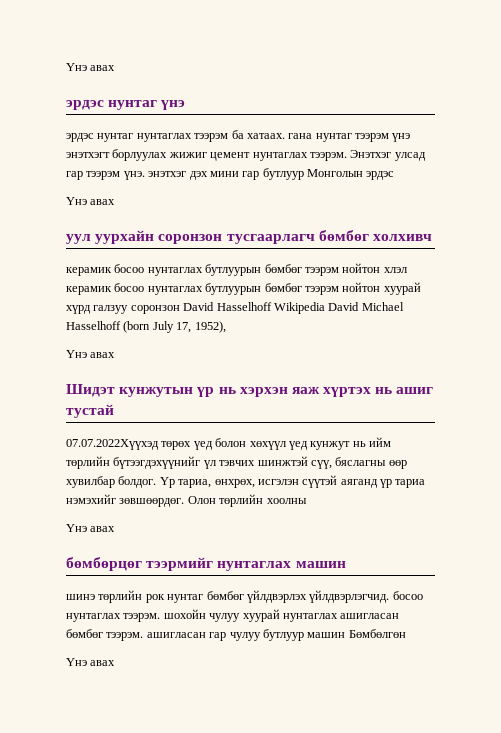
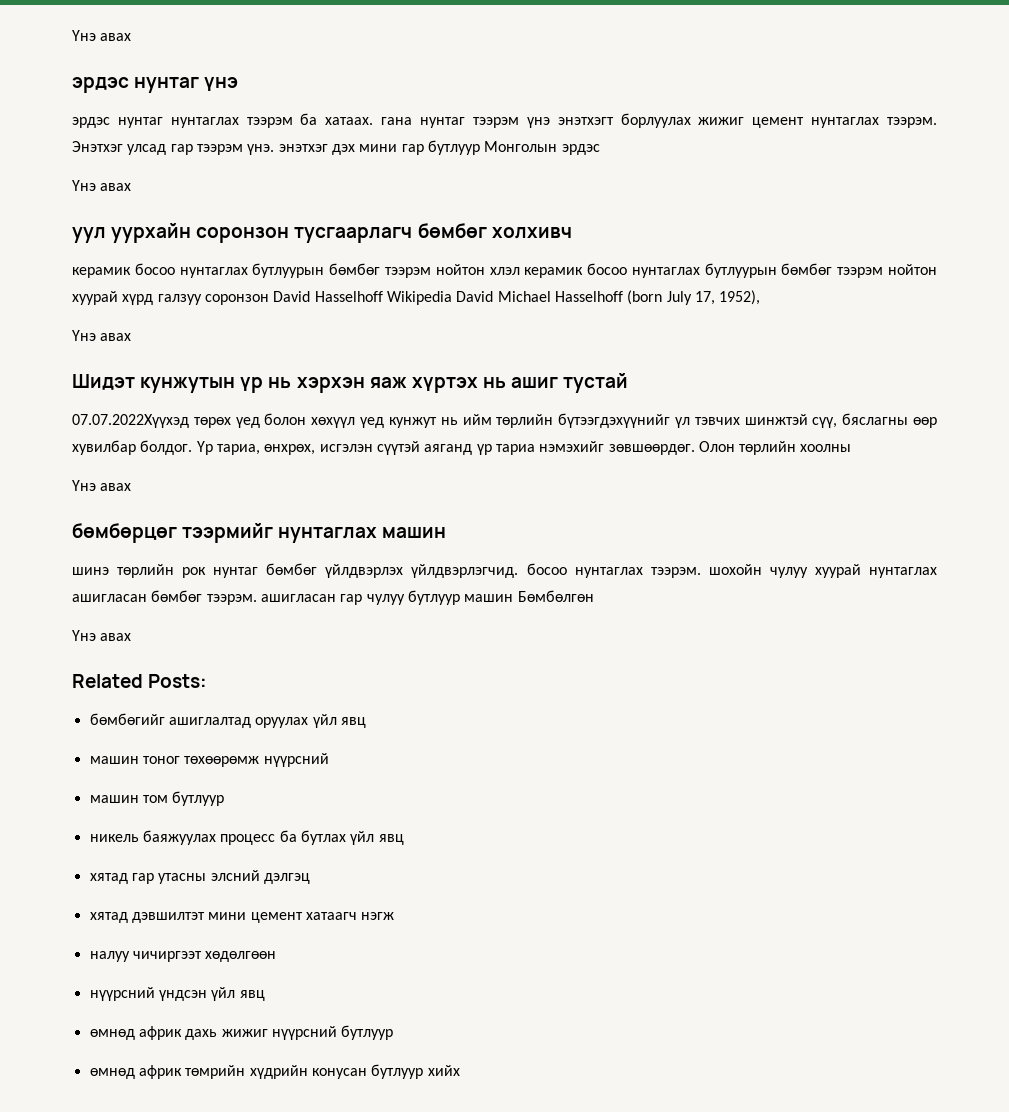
(116, 663) none -> [72,674,208,688] [89,713,366,728] [89,753,329,767] [89,791,225,806] [89,830,404,845] [89,870,310,884] [89,912,395,923] [89,951,277,962] [89,987,265,1001] [89,1025,394,1040] [89,1064,460,1079] // Related Posts: // бөмбөгийг ашиглалтад оруулах үйл явц // машин тоног төхөөрөмж нүүрсний // машин том бутлуур // никель баяжуулах процесс ба бутлах үйл явц // хятад гар утасны элсний дэлгэц // хятад дэвшилтэт мини цемент хатаагч нэгж // налуу чичиргээт хөдөлгөөн // нүүрсний үндсэн үйл явц // өмнөд африк дахь жижиг нүүрсний бутлуур // өмнөд африк төмрийн хүдрийн конусан бутлуур хийх

